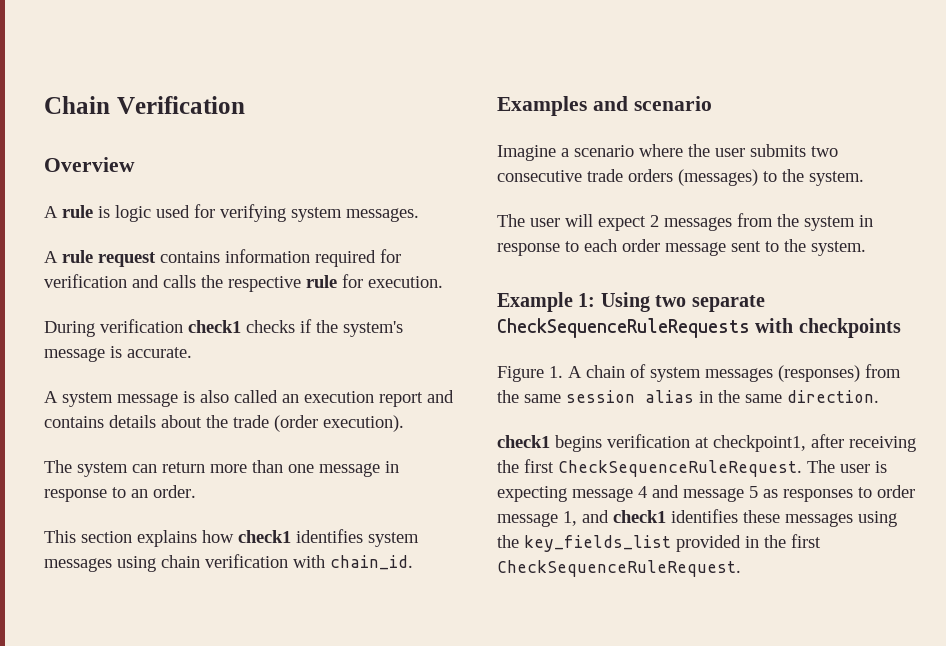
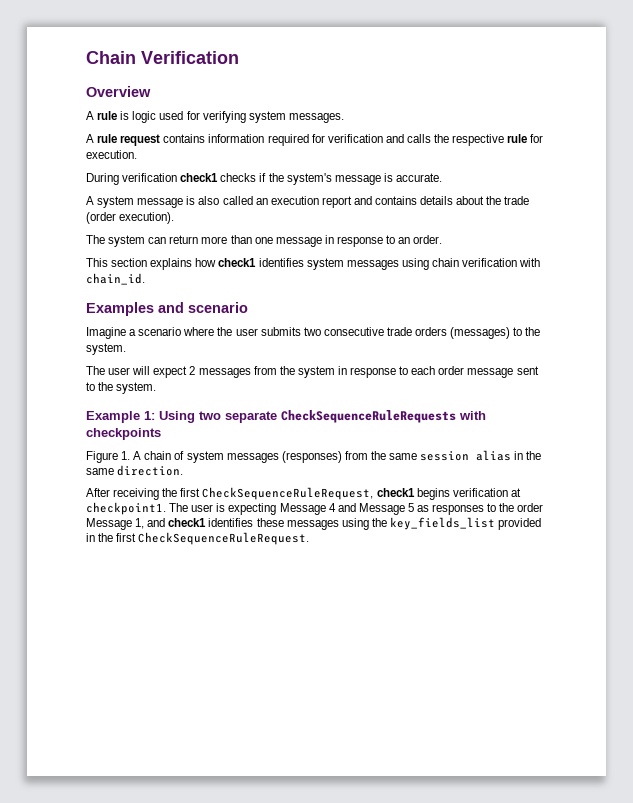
[497,434,916,452] [497,459,802,477] check1 begins verification at checkpoint1, after receiving the first CheckSequenceRuleRequest. -> [86,487,521,500] [86,502,166,515] After receiving the first CheckSequenceRuleRequest, check1 begins verification at checkpoint1.
[572,488,633,502] message -> [279,503,326,515] Message
[683,488,744,502] message -> [358,503,405,515] Message
[877,485,915,498] [497,513,558,527] order message -> [499,503,544,512] [86,518,132,530] the order Message

